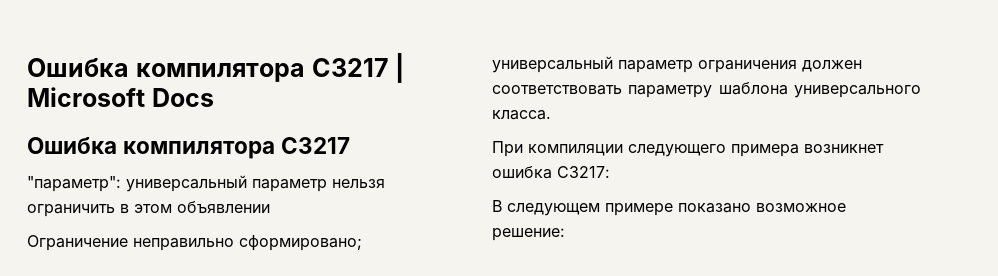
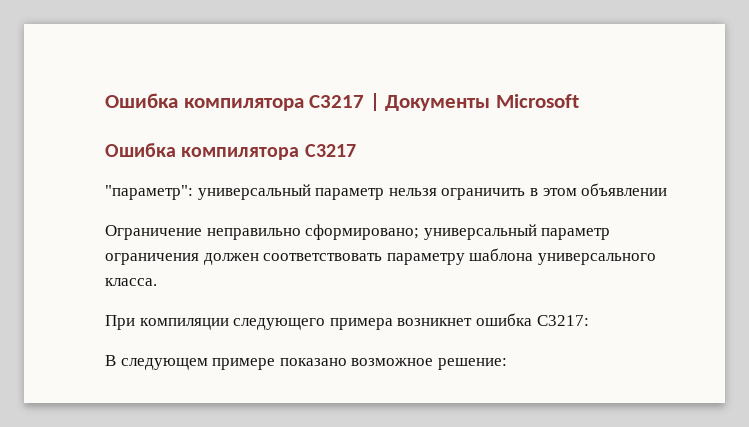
(405, 68) none -> [385,95,491,111] Документы
[151,88,214,107] Docs -> (579, 101) none

